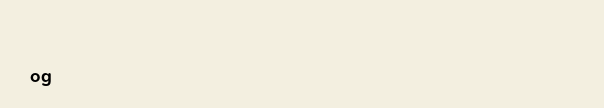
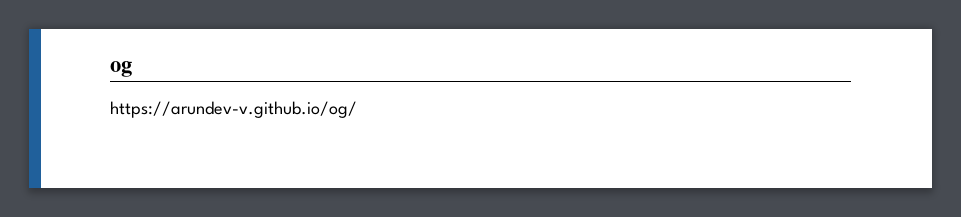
(52, 79) none -> [110,101,357,118] // https://arundev-v.github.io/og/

